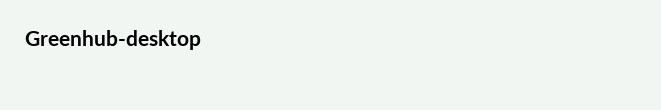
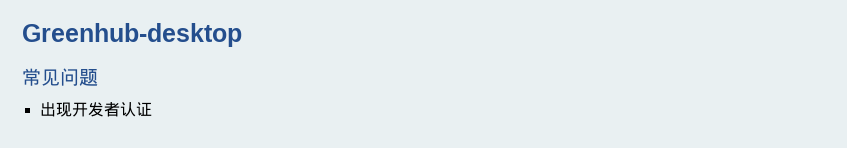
(201, 40) none -> [22,68,98,86] [39,102,152,117] // 常见问题 // 出现开发者认证

